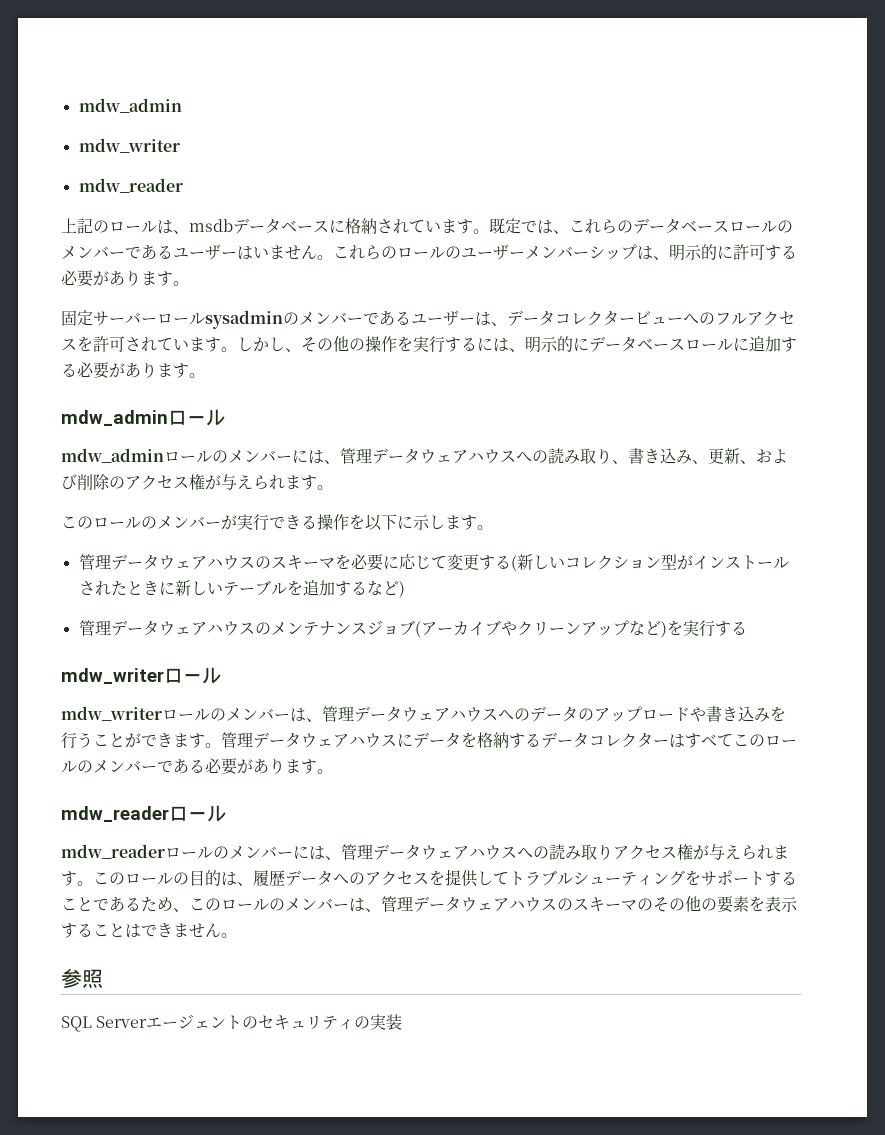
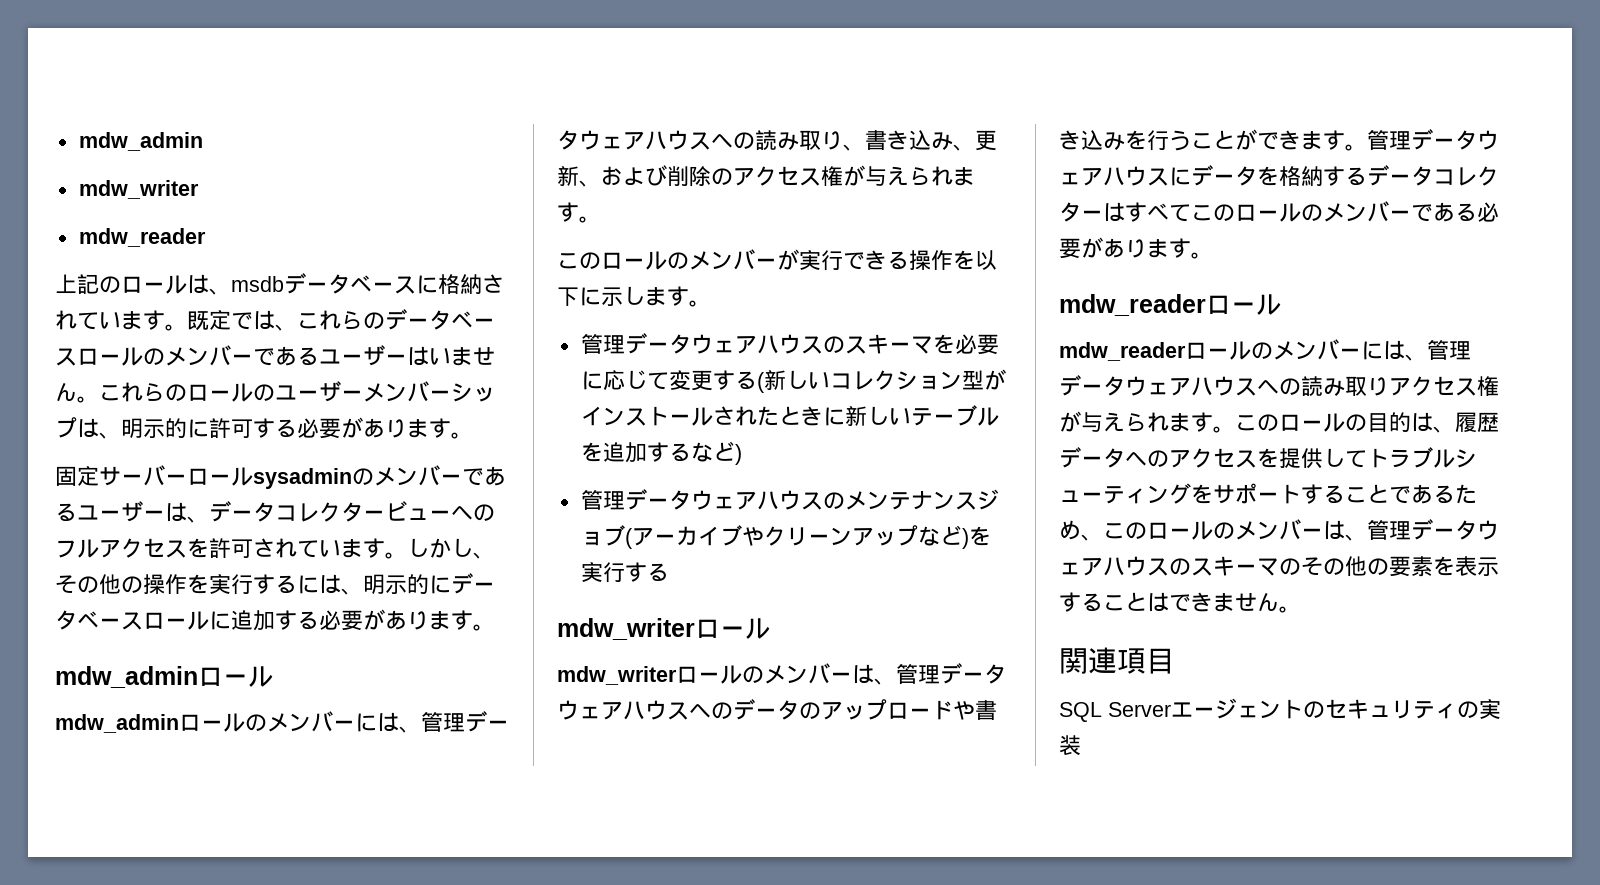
[61,968,103,988] 参照 -> [1059,647,1175,674] 関連項目

